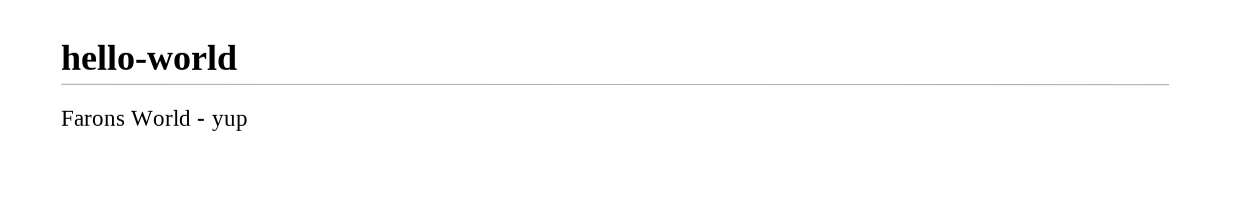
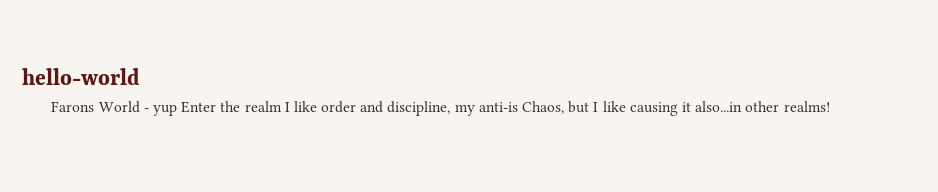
(248, 122) none -> [181,101,830,116] Enter the realm I like order and discipline, my anti-is Chaos, but I like causing it also...in other realms!

